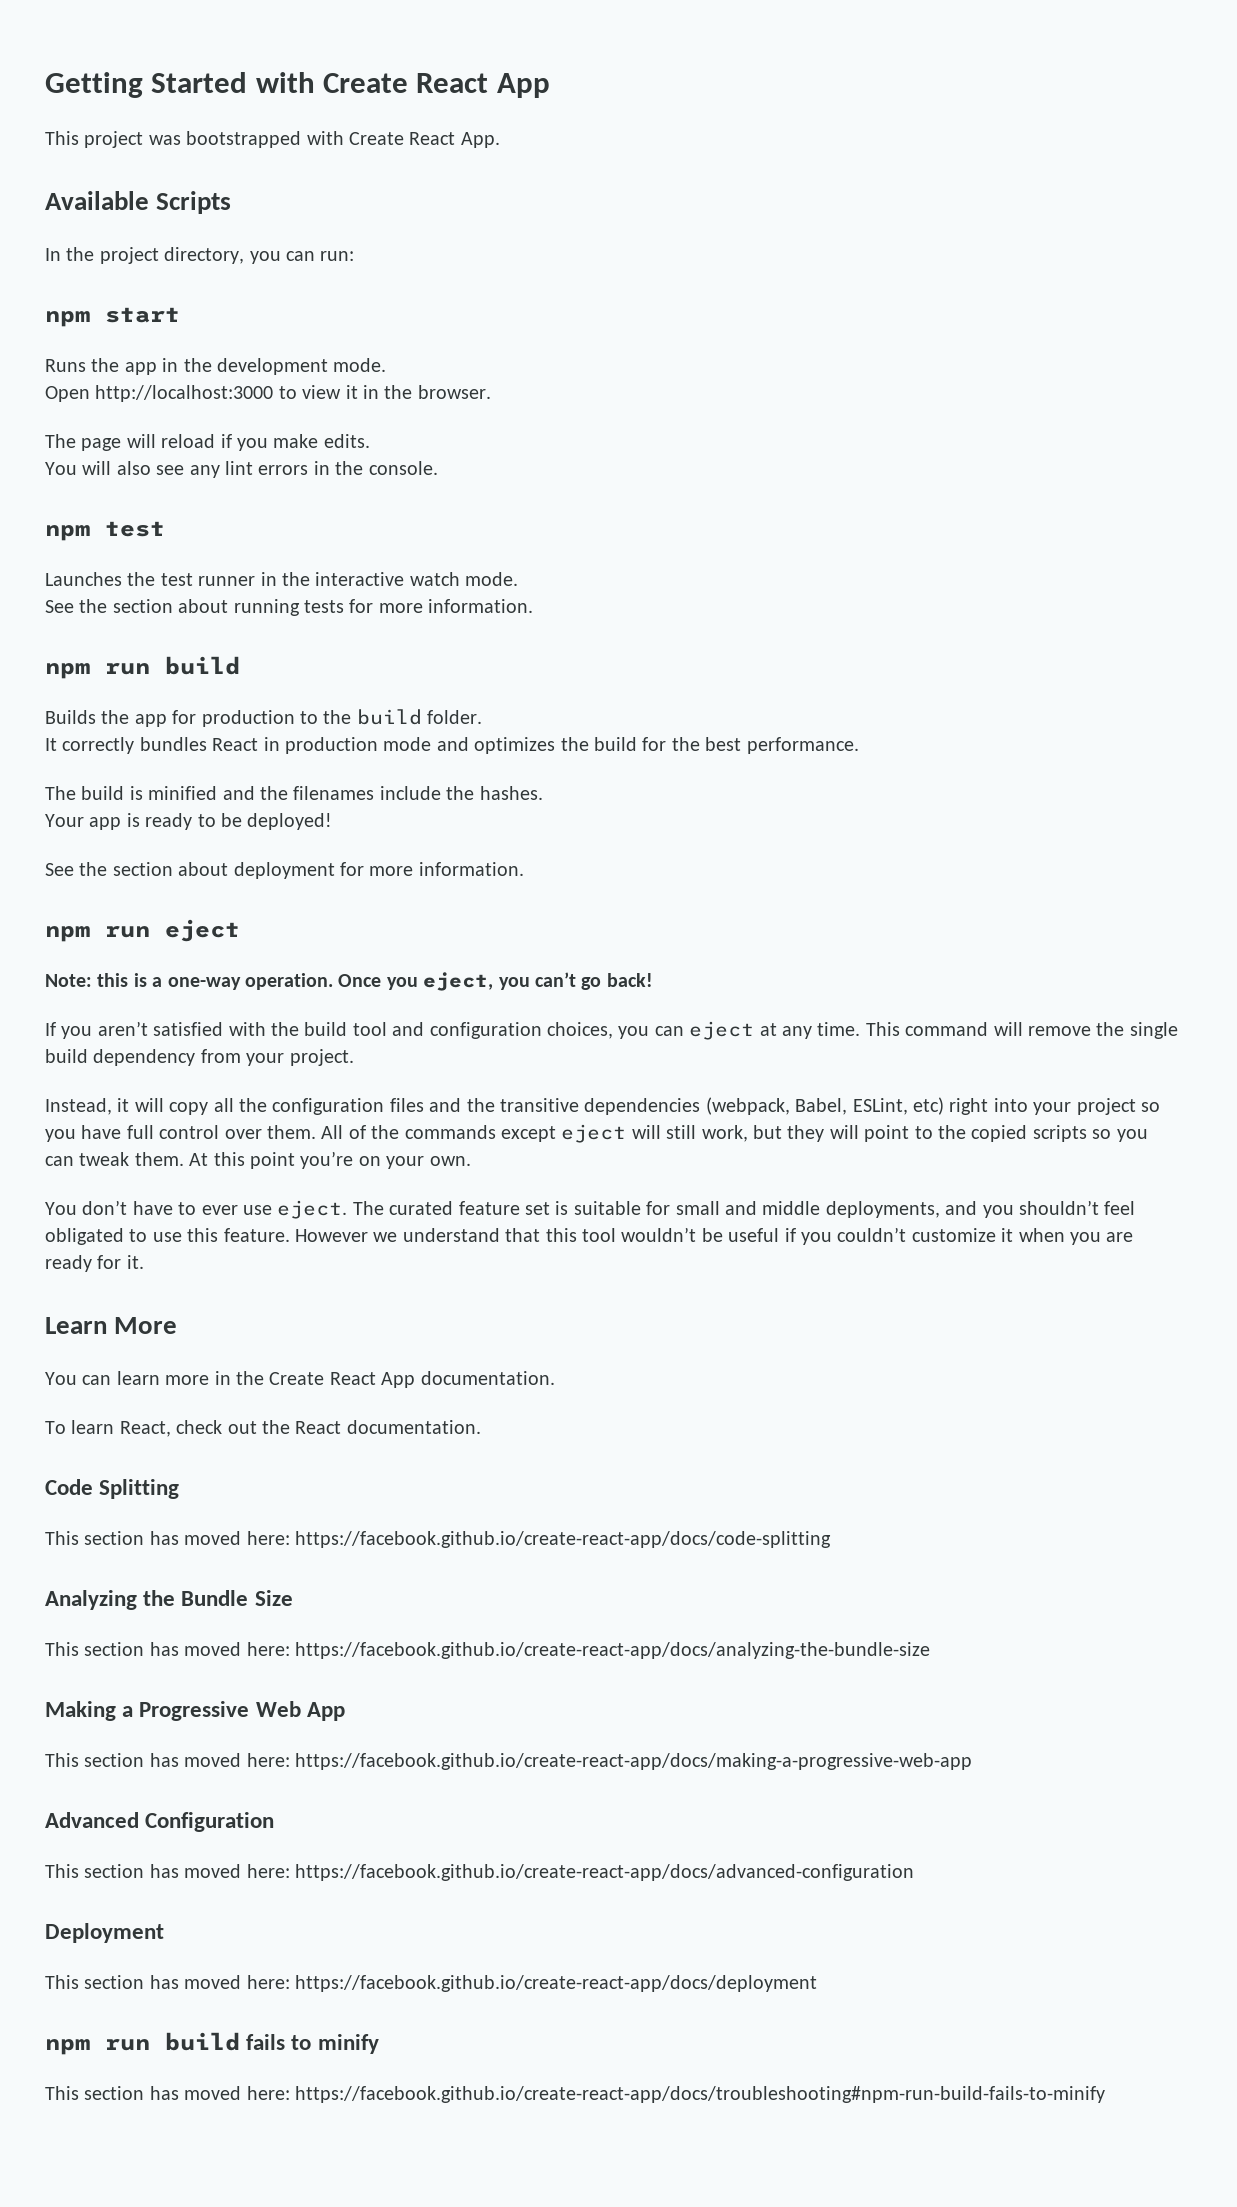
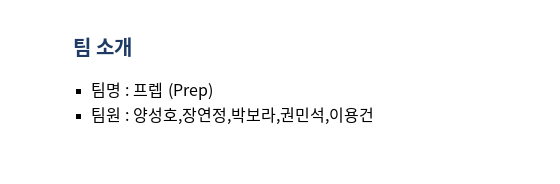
[45,72,550,98] [45,131,500,148] [45,191,232,214] [45,247,355,264] [45,307,180,327] [45,358,387,375] [45,385,491,402] [45,434,370,451] [45,461,438,478] [45,521,165,541] [45,572,519,586] [45,599,534,616] [45,656,240,679] [45,709,483,727] [45,737,859,754] [45,786,543,800] [45,813,333,830] [45,862,524,879] [45,919,240,942] [45,972,653,991] [45,1021,1178,1040] [45,1049,354,1066] [45,1097,1160,1115] [45,1124,1148,1143] [45,1151,471,1169] [45,1200,1136,1219] [45,1227,1134,1245] [45,1255,144,1272] [45,1317,178,1334] [45,1371,555,1388] [45,1420,481,1437] [45,1479,180,1499] [45,1531,831,1548] [45,1590,293,1610] [45,1642,930,1659] [45,1701,345,1721] [45,1753,972,1770] [45,1812,275,1832] [45,1864,914,1881] [45,1923,164,1943] [45,1975,817,1992] [45,2032,379,2055] [45,2086,1105,2103] Getting Started with Create React App // This project was bootstrapped with Create React App. // Available Scripts // In the project directory, you can run: // npm start // Runs the app in the development mode. // Open http://localhost:3000 to view it in the browser. // The page will reload if you make edits. // You will also see any lint errors in the console. // npm test // Launches the test runner in the interactive watch mode. // See the section about running tests for more information. // npm run build // Builds the app for production to the build folder. // It correctly bundles React in production mode and optimizes the build for the best performance. // The build is minified and the filenames include the hashes. // Your app is ready to be deployed! // See the section about deployment for more information. // npm run eject // Note: this is a one-way operation. Once you eject, you can’t go back! // If you aren’t satisfied with the build tool and configuration choices, you can eject at any time. This command will remove the single build dependency from your project. // Instead, it will copy all the configuration files and the transitive dependencies (webpack, Babel, ESLint, etc) right into your project so you have full control over them. All of the commands except eject will still work, but they will point to the copied scripts so you can tweak them. At this point you’re on your own. // You don’t have to ever use eject. The curated feature set is suitable for small and middle deployments, and you shouldn’t feel obligated to use this feature. However we understand that this tool wouldn’t be useful if you couldn’t customize it when you are ready for it. // Learn More // You can learn more in the Create React App documentation. // To learn React, check out the React documentation. // Code Splitting // This section has moved here: https://facebook.github.io/create-react-app/docs/code-splitting // Analyzing the Bundle Size // This section has moved here: https://facebook.github.io/create-react-app/docs/analyzing-the-bundle-size // Making a Progressive Web App // This section has moved here: https://facebook.github.io/create-react-app/docs/making-a-progressive-web-app // Advanced Configuration // This section has moved here: https://facebook.github.io/create-react-app/docs/advanced-configuration // Deployment // This section has moved here: https://facebook.github.io/create-react-app/docs/deployment // npm run build fails to minify // This section has moved here: https://facebook.github.io/create-react-app/docs/troubleshooting#npm-run-build-fails-to-minify -> [73,37,133,57] [90,82,213,100] [90,107,375,125] 팀 소개 // 팀명 : 프렙 (Prep) // 팀원 : 양성호,장연정,박보라,권민석,이용건

